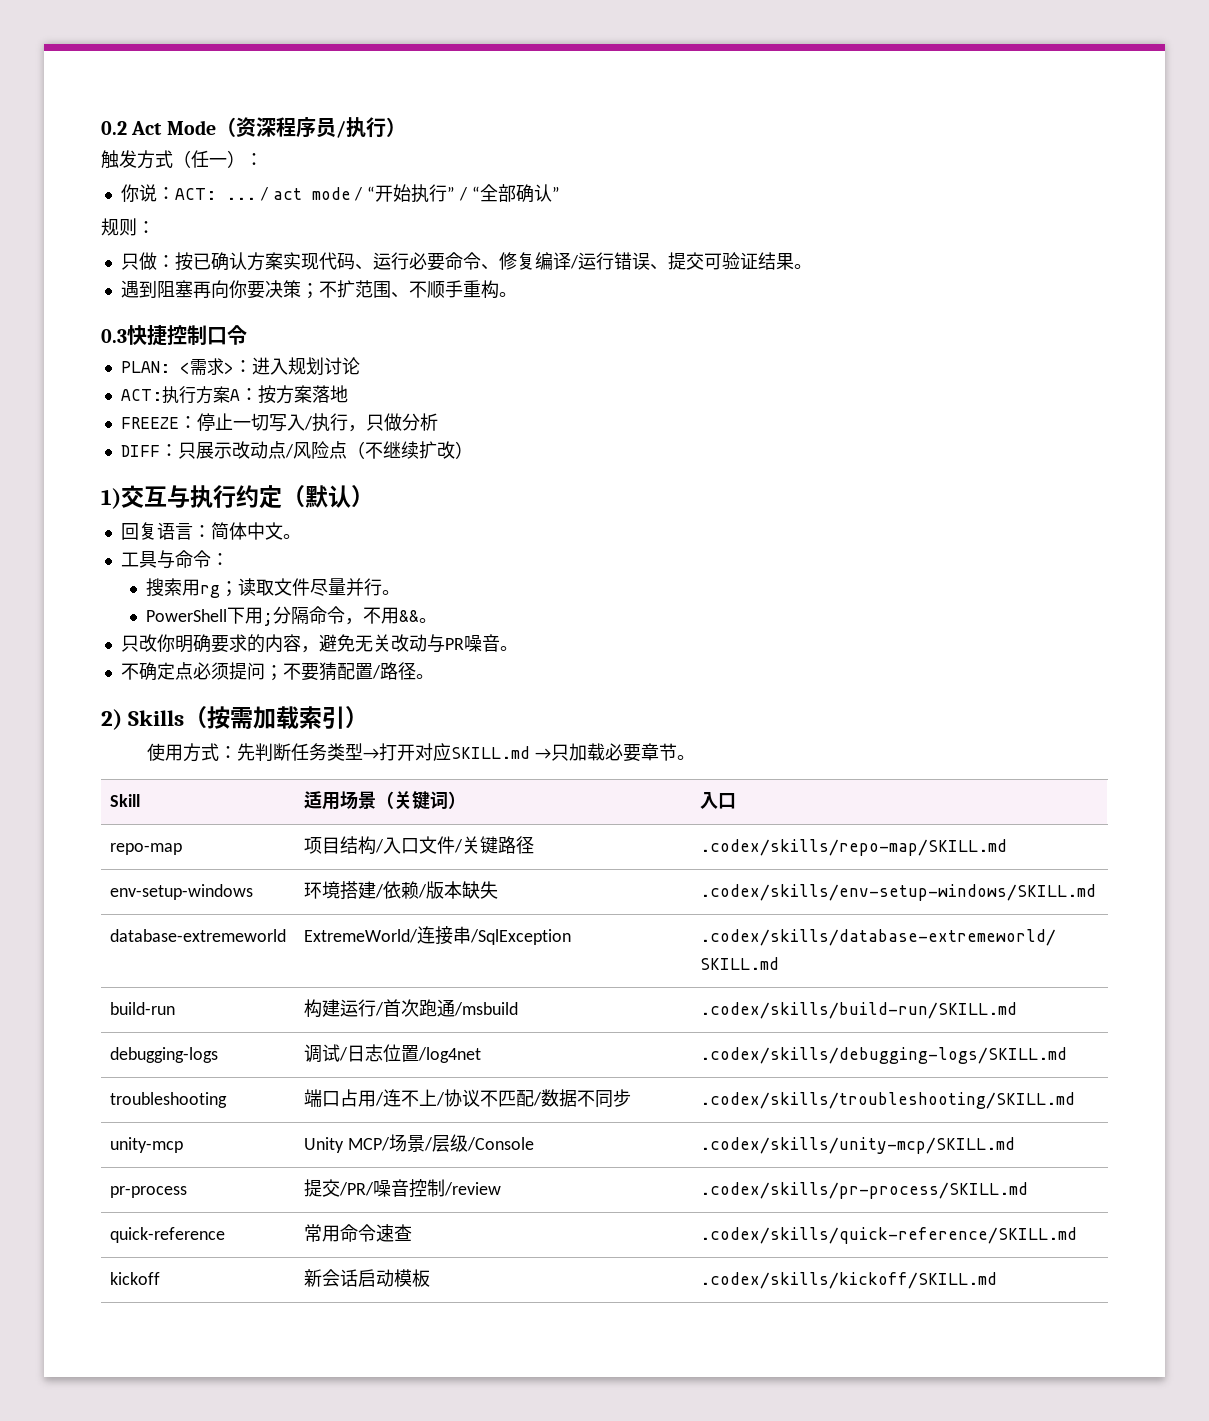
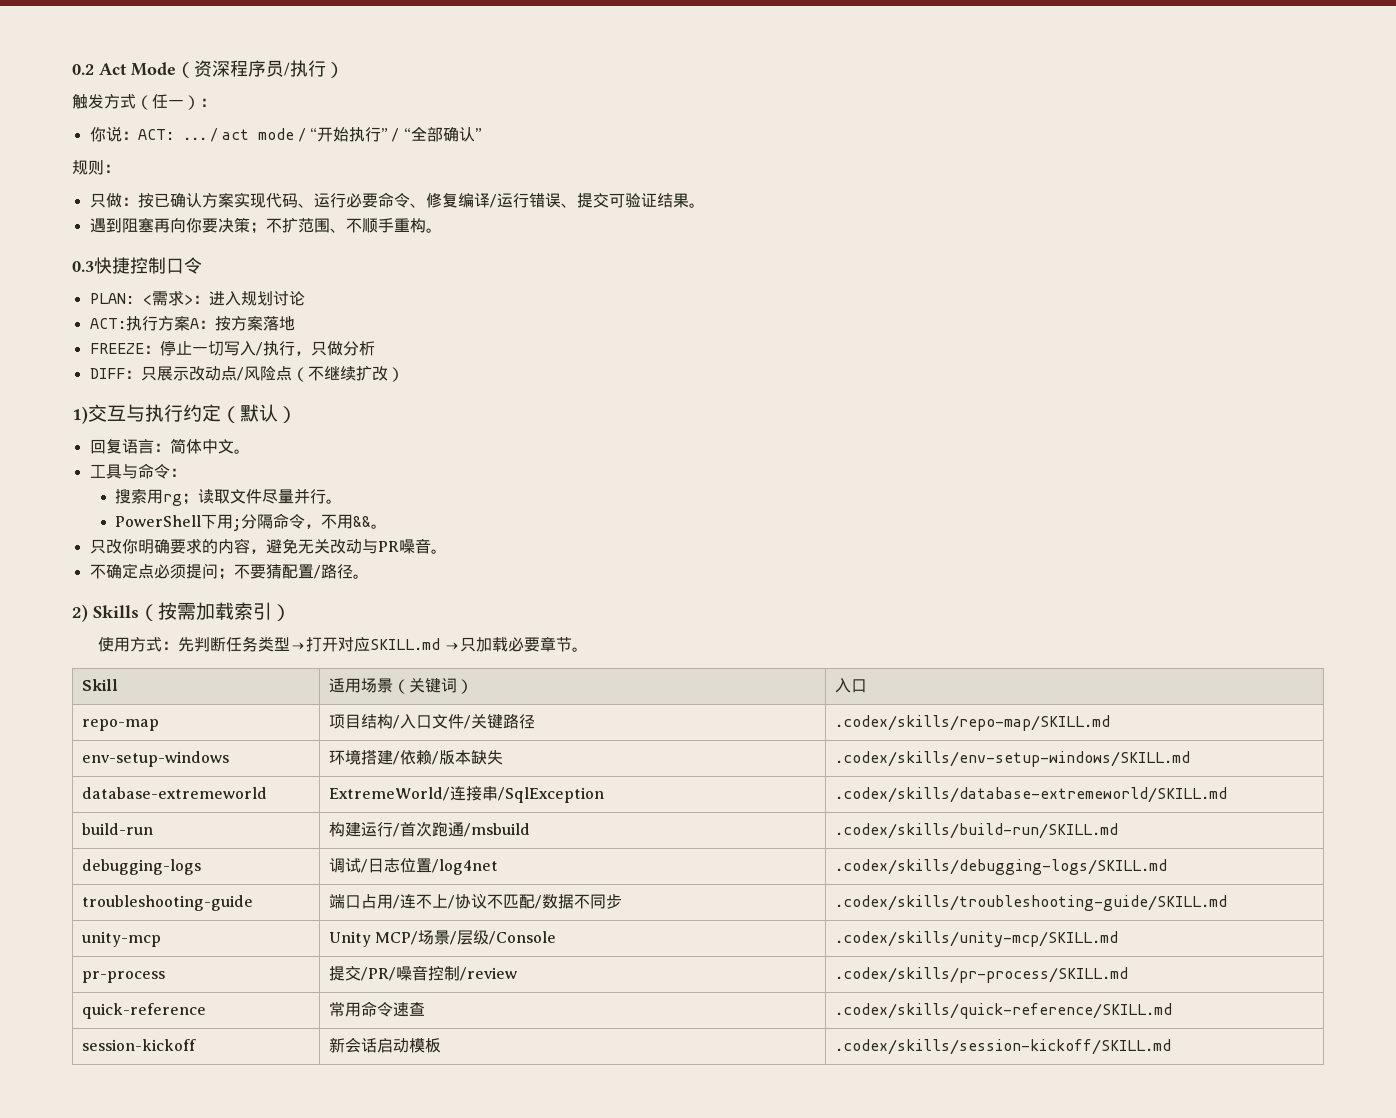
[109,1092,227,1108] troubleshooting -> [81,895,253,911] troubleshooting-guide
[699,1092,1075,1109] .codex/skills/troubleshooting/SKILL.md -> [834,895,1227,911] .codex/skills/troubleshooting-guide/SKILL.md
[109,1272,160,1285] kickoff -> [81,1039,196,1051] session-kickoff
[699,1272,997,1289] .codex/skills/kickoff/SKILL.md -> [834,1039,1171,1055] .codex/skills/session-kickoff/SKILL.md

